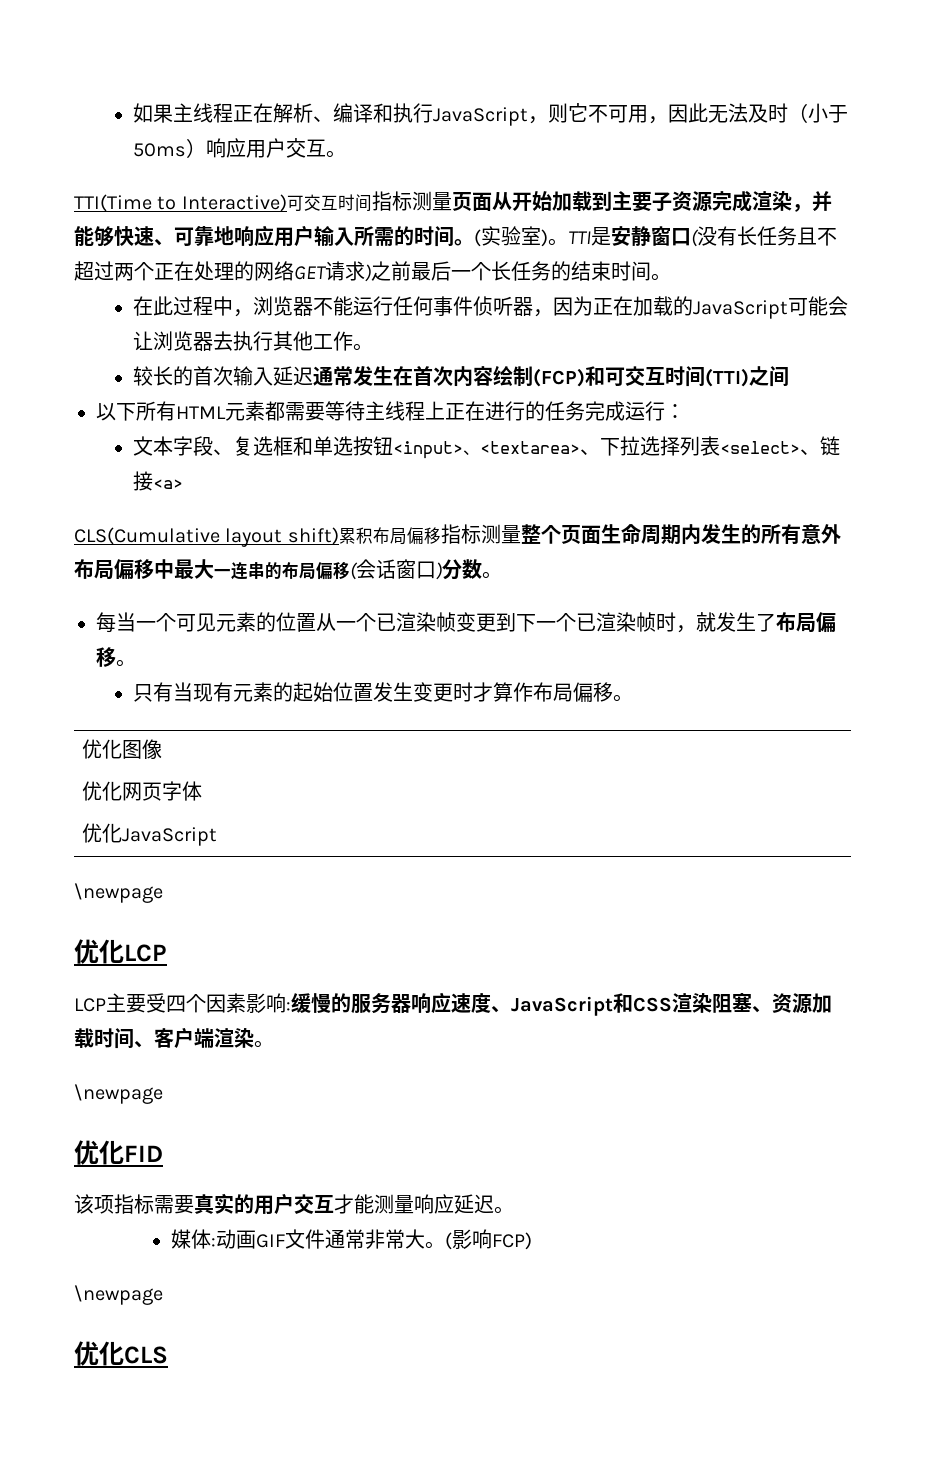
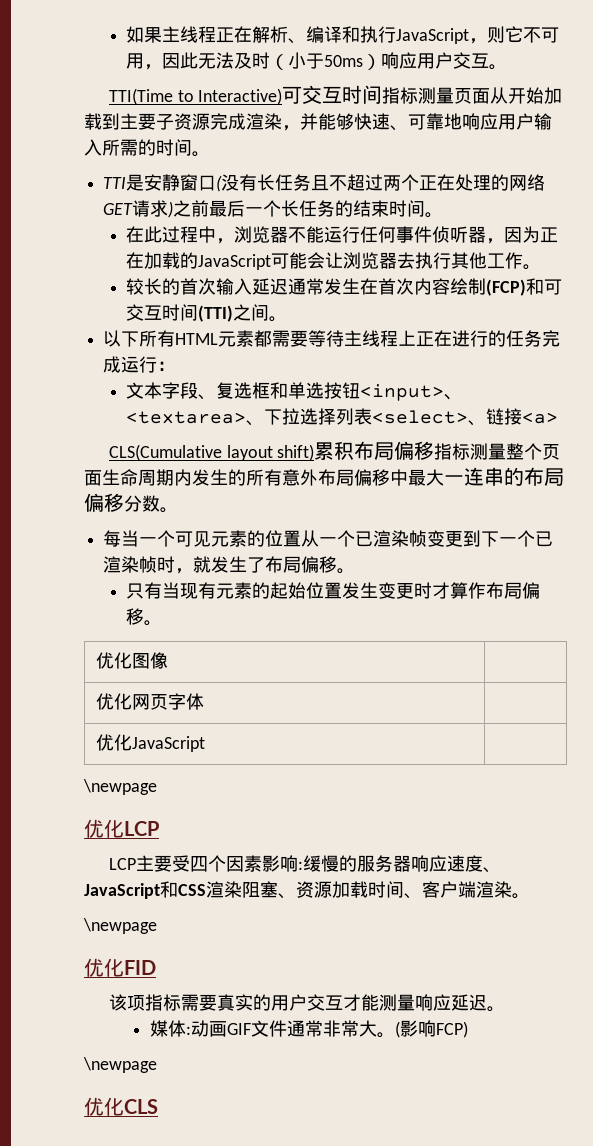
[474,226,568,247] (实验室)。 -> (210, 154) //
(790, 376) none -> [269,316,288,322] 。
[350,559,442,580] (会话窗口) -> (124, 502) none

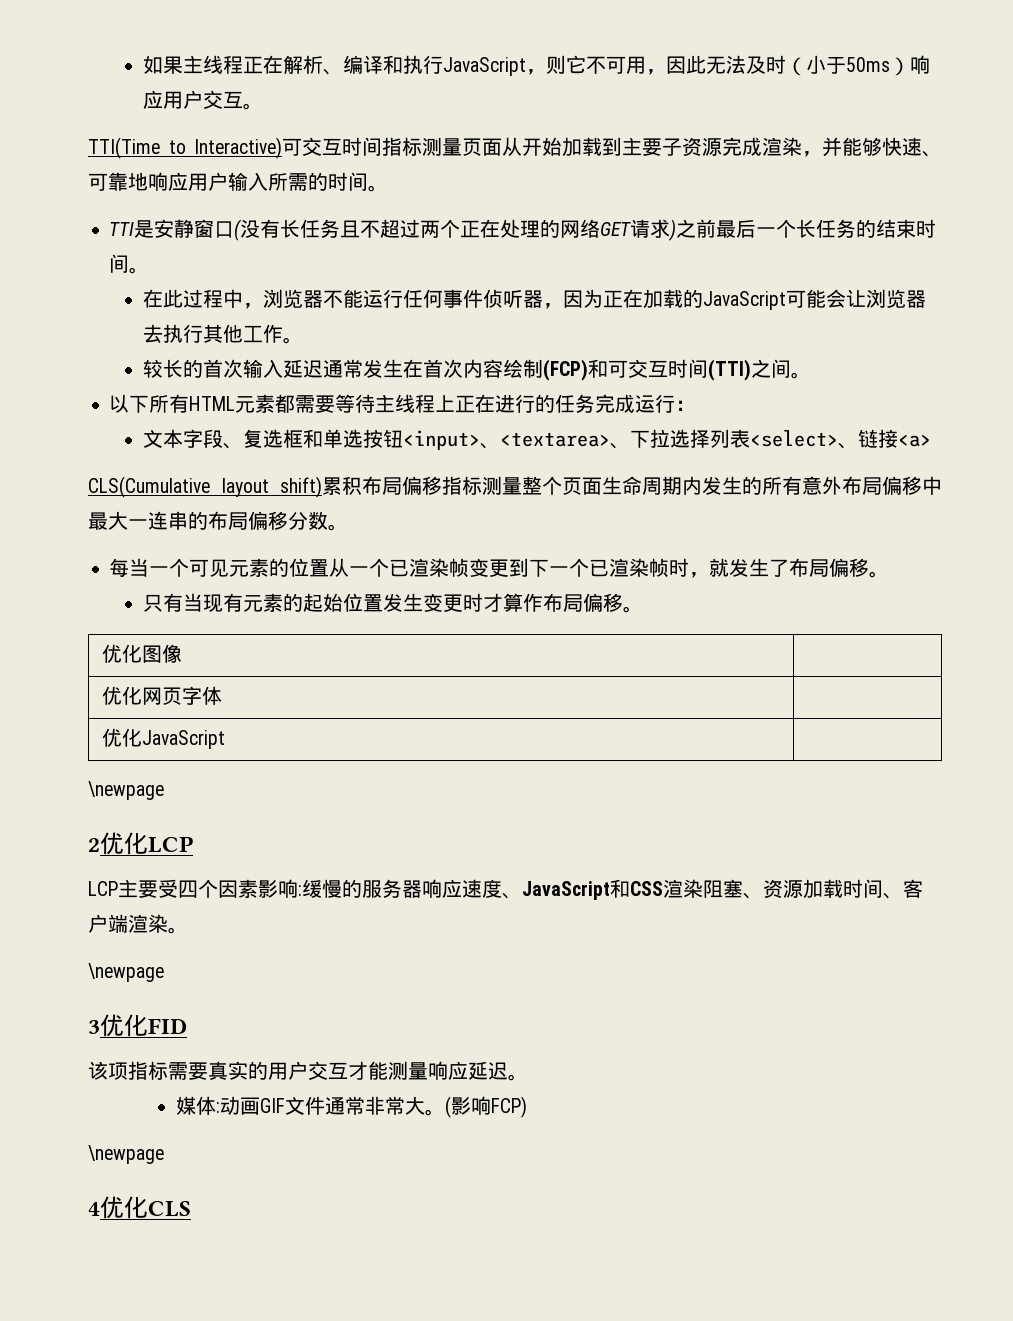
(157, 787) none -> [88,838,100,852] 2
(157, 926) none -> [88,1020,100,1034] 3
(157, 1065) none -> [88,1202,100,1216] 4

